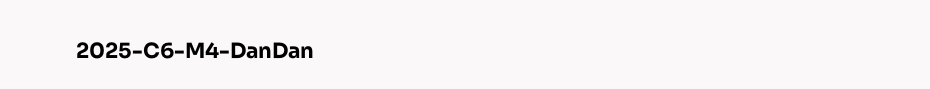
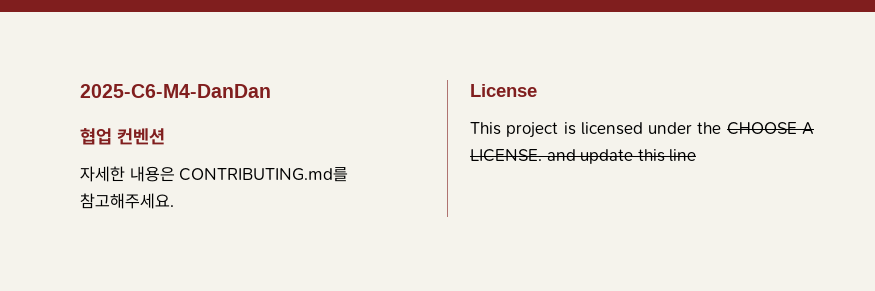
(314, 50) none -> [80,128,165,145] [80,166,349,182] [80,193,174,209] [470,84,537,97] [470,122,814,138] [470,149,697,164] // 협업 컨벤션 // 자세한 내용은 CONTRIBUTING.md를 참고해주세요. // License // This project is licensed under the CHOOSE A LICENSE. and update this line

